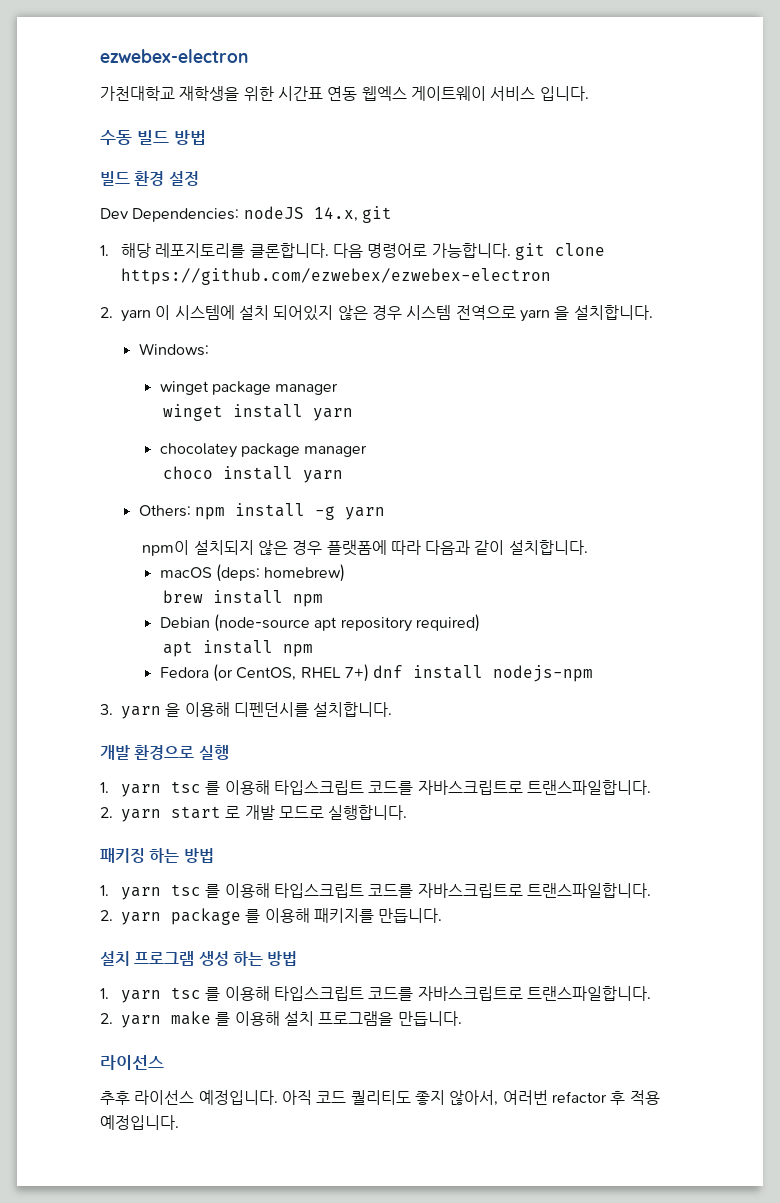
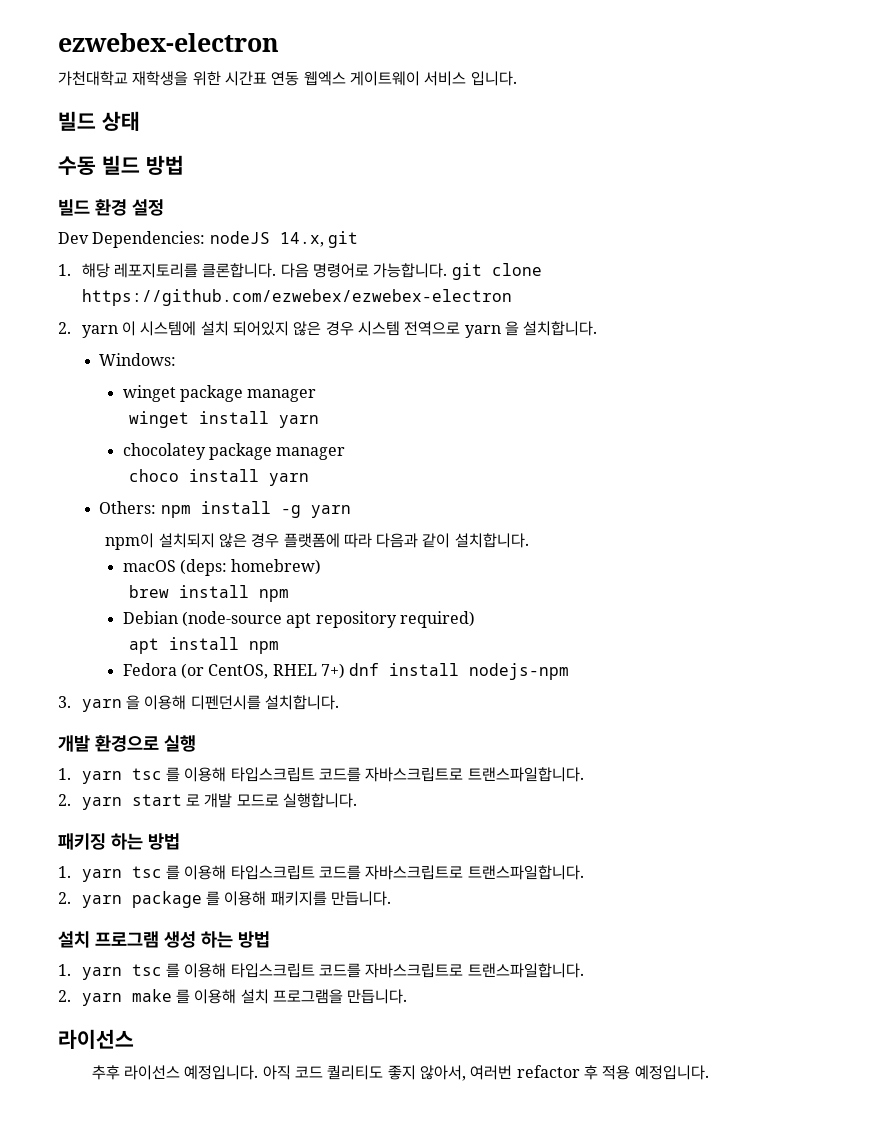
(589, 93) none -> [58,111,140,131] // 빌드 상태

